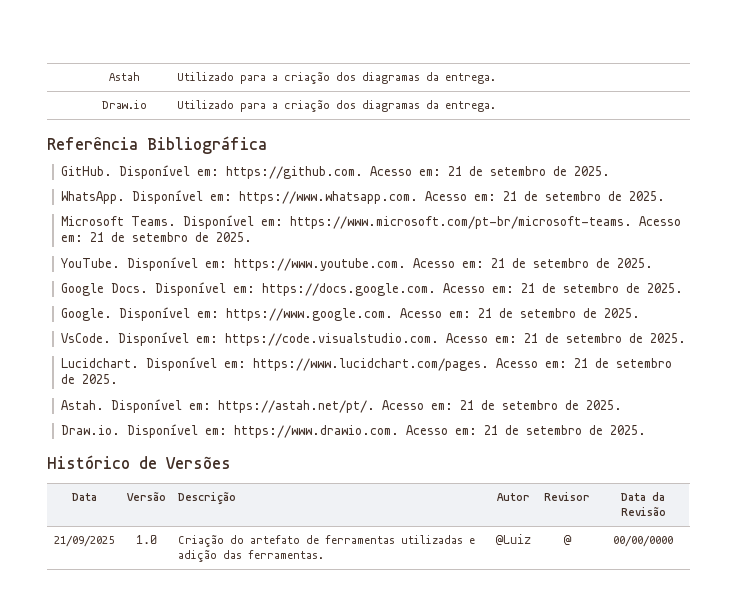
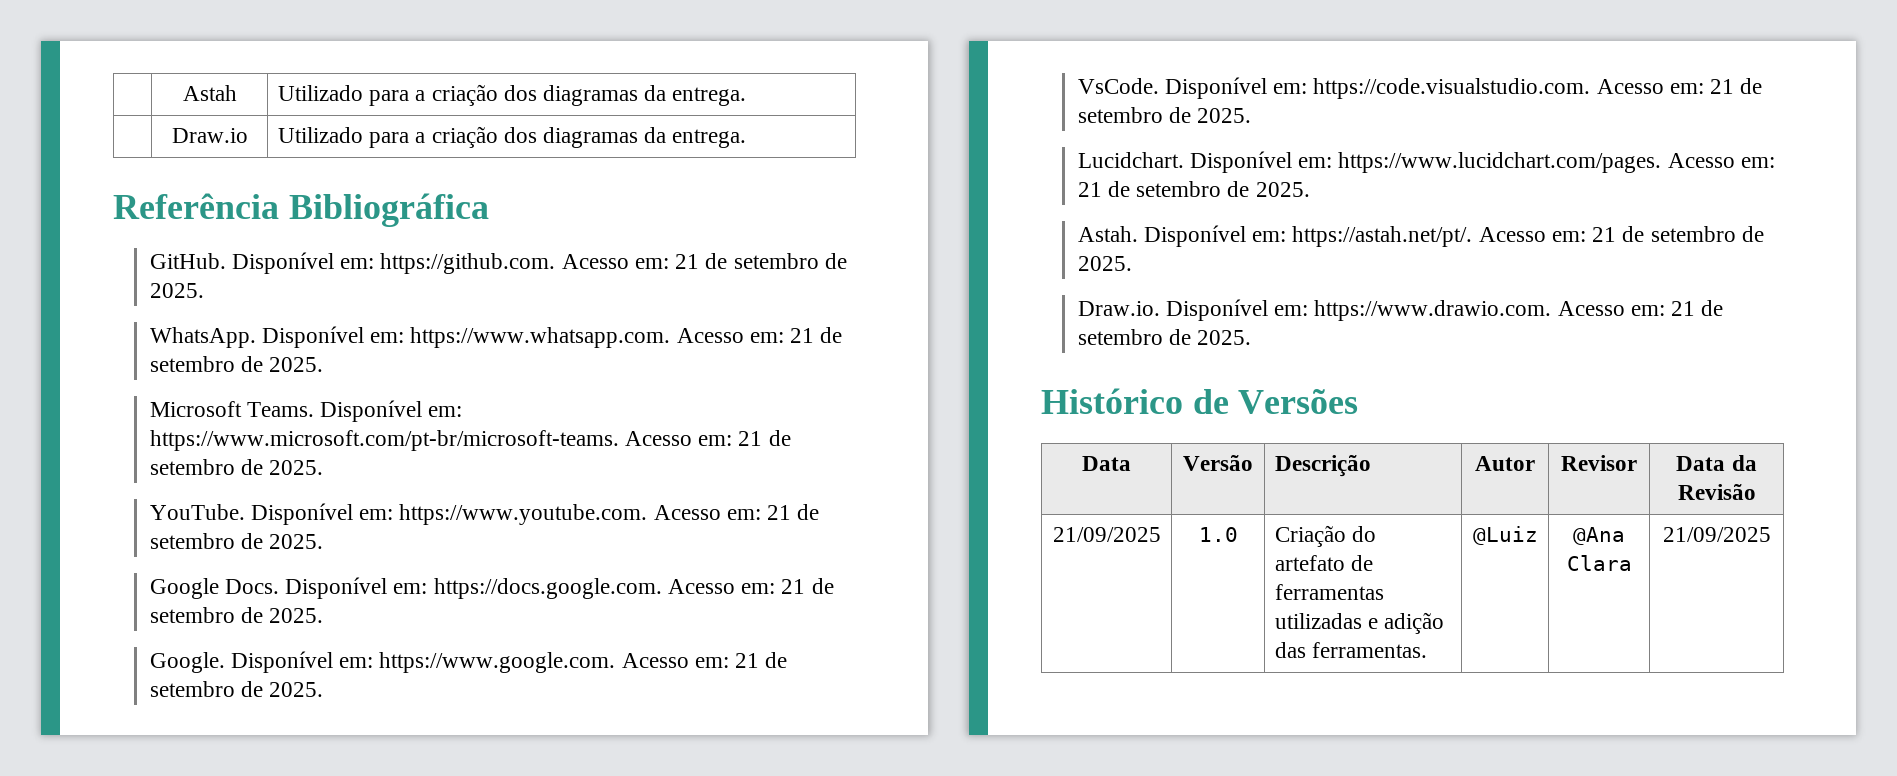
[563,535,572,545] [613,535,673,547] @ | 00/00/0000 -> [1573,527,1625,545] [1566,555,1632,571] [1662,527,1771,542] @Ana Clara | 21/09/2025

